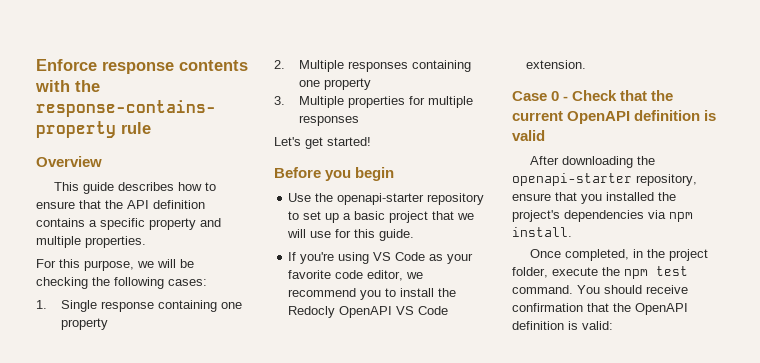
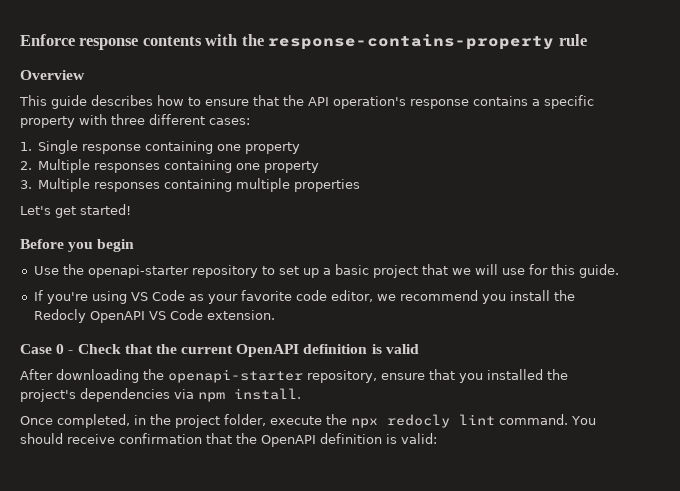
[153,200,205,209] definition -> [333,96,469,109] operation's response
[200,218,221,227] [36,236,146,248] [36,259,194,271] [36,277,164,289] and multiple properties. // For this purpose, we will be checking the following -> [79,114,205,125] with three different
[347,96,473,108] [298,115,359,126] properties for multiple responses -> [94,178,361,192] responses containing multiple properties
[385,288,397,297] to -> (506, 299) none
[624,266,688,279] npm test -> [351,414,495,428] npx redocly lint

